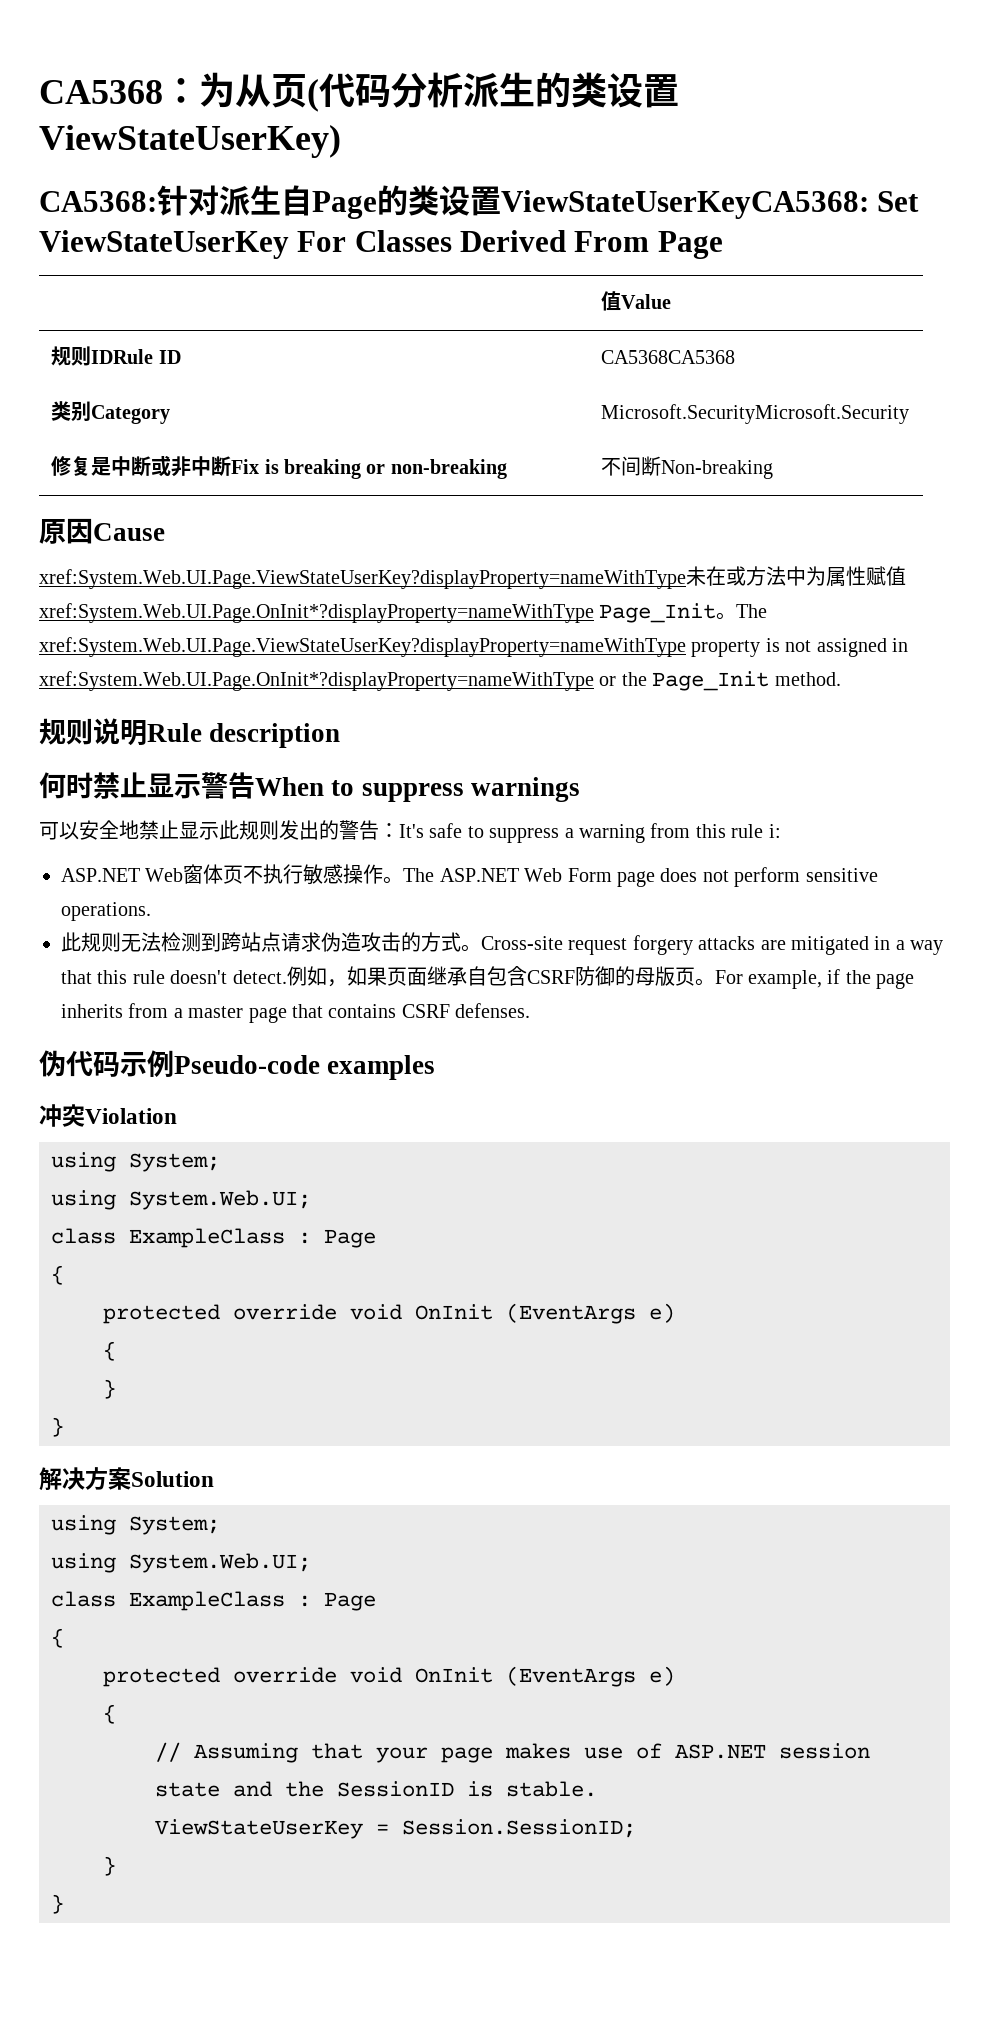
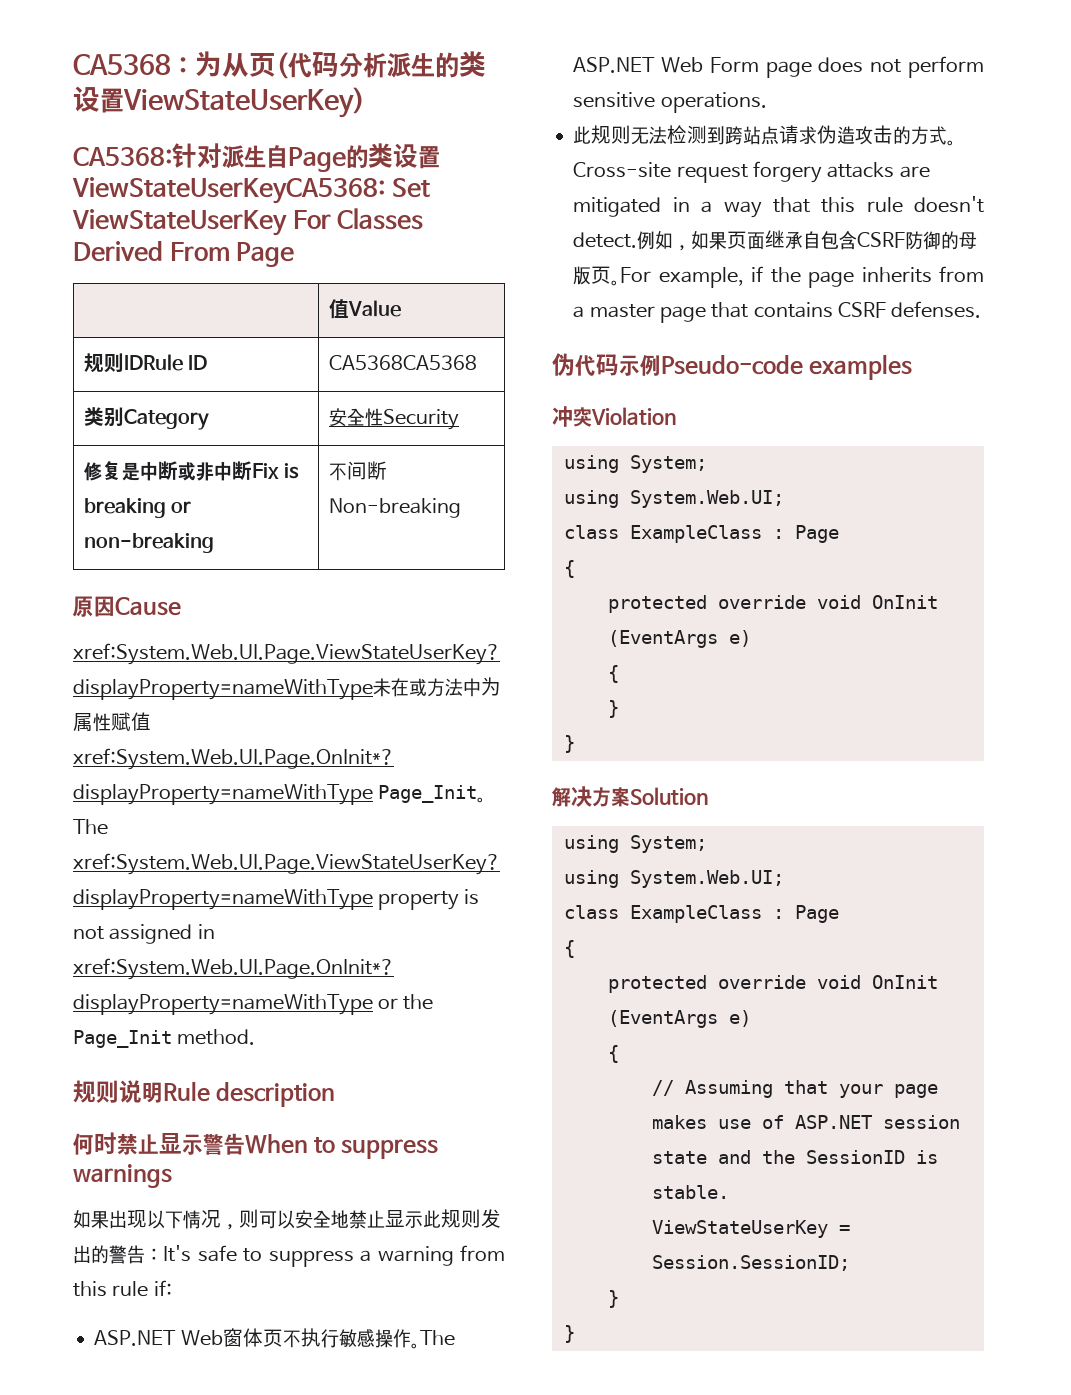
[601,404,910,424] Microsoft.SecurityMicrosoft.Security -> [329,408,460,430] 安全性Security
(580, 789) none -> [73,1209,259,1230] 如果出现以下情况，则
[768,824,781,838] i: -> [153,1280,172,1296] if:

